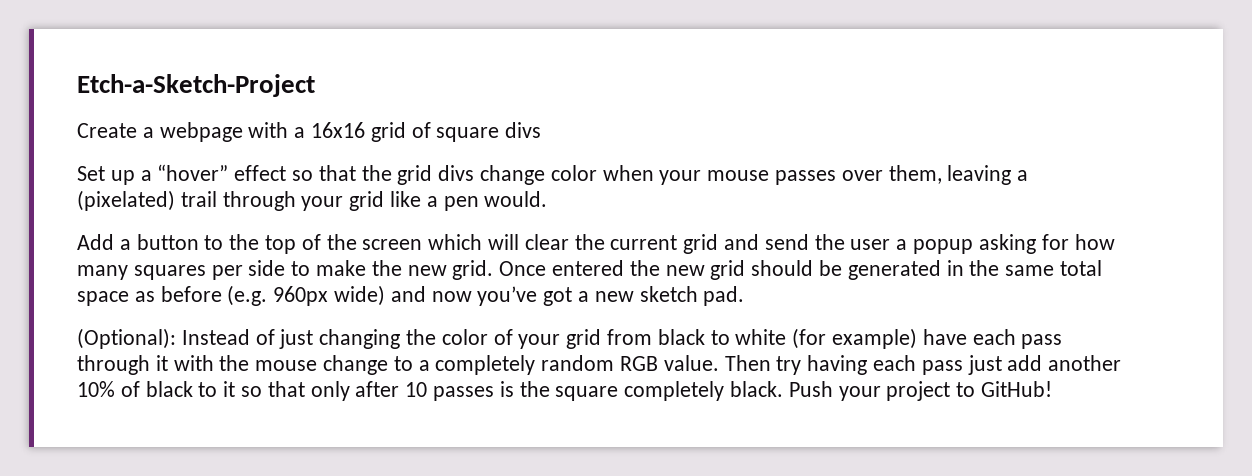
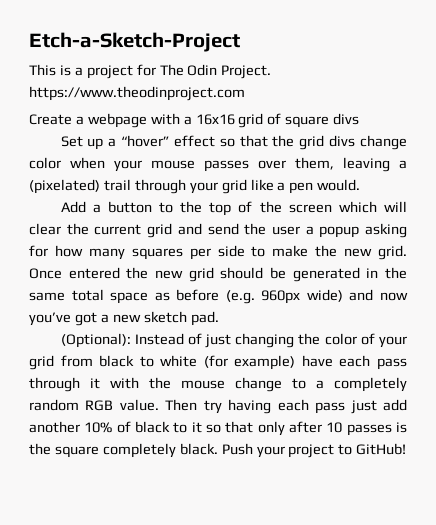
(315, 85) none -> [29,64,272,79] [29,86,245,101] // This is a project for The Odin Project. https://www.theodinproject.com

